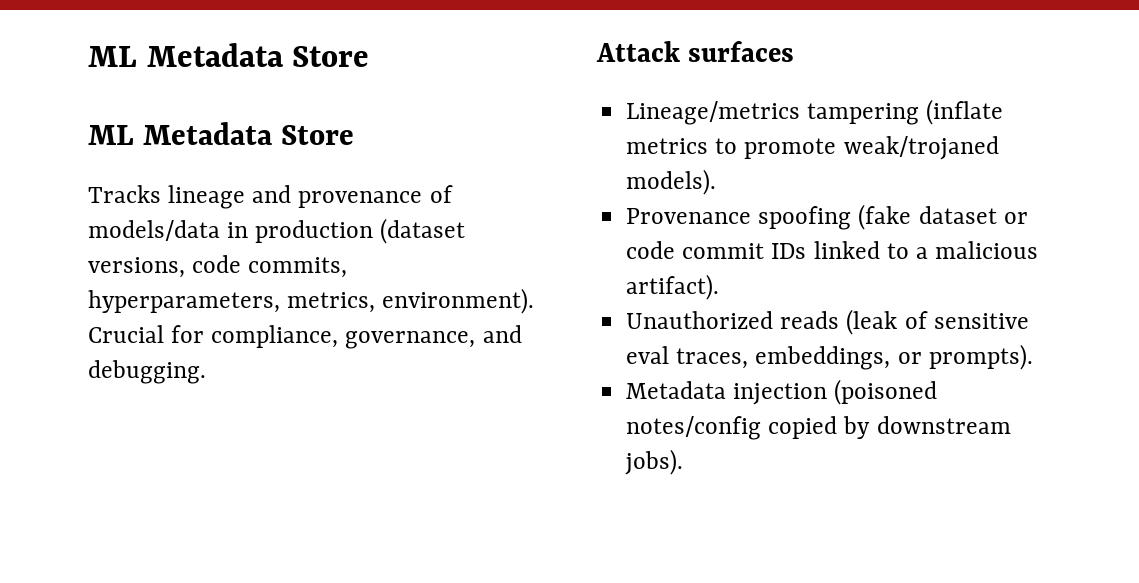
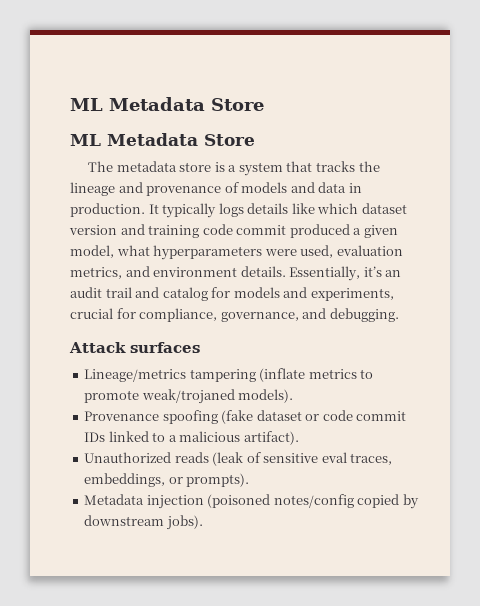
[88,185,453,209] [88,218,466,244] [88,255,348,278] [88,288,535,314] [88,325,164,343] Tracks lineage and provenance of models/data in production (dataset versions, code commits, hyperparameters, metrics, environment). Crucial -> [88,161,380,176] [70,182,362,196] [70,203,407,218] [69,224,398,238] [70,245,403,260] [70,266,402,281] [70,287,394,301] [70,308,113,319] The metadata store is a system that tracks the lineage and provenance of models and data in production. It typically logs details like which dataset version and training code commit produced a given model, what hyperparameters were used, evaluation metrics, and environment details. Essentially, it’s an audit trail and catalog for models and experiments, crucial

